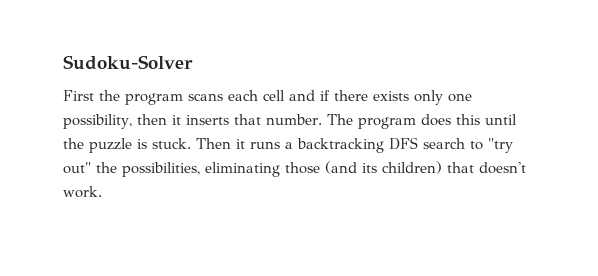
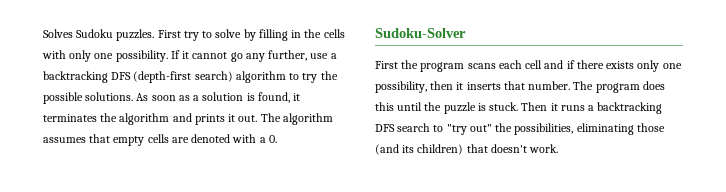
(63, 62) none -> [43,29,345,41] [42,50,337,62] [43,71,338,83] [43,92,301,104] [43,113,333,125] [43,134,277,146] Solves Sudoku puzzles. First try to solve by filling in the cells with only one possibility. If it cannot go any further, use a backtracking DFS (depth-first search) algorithm to try the possible solutions. As soon as a solution is found, it terminates the algorithm and prints it out. The algorithm assumes that empty cells are denoted with a 0. //

